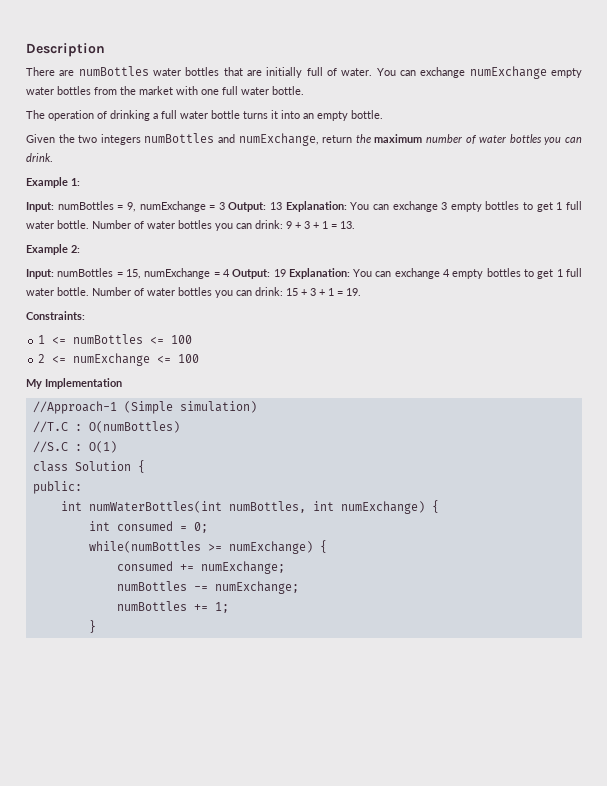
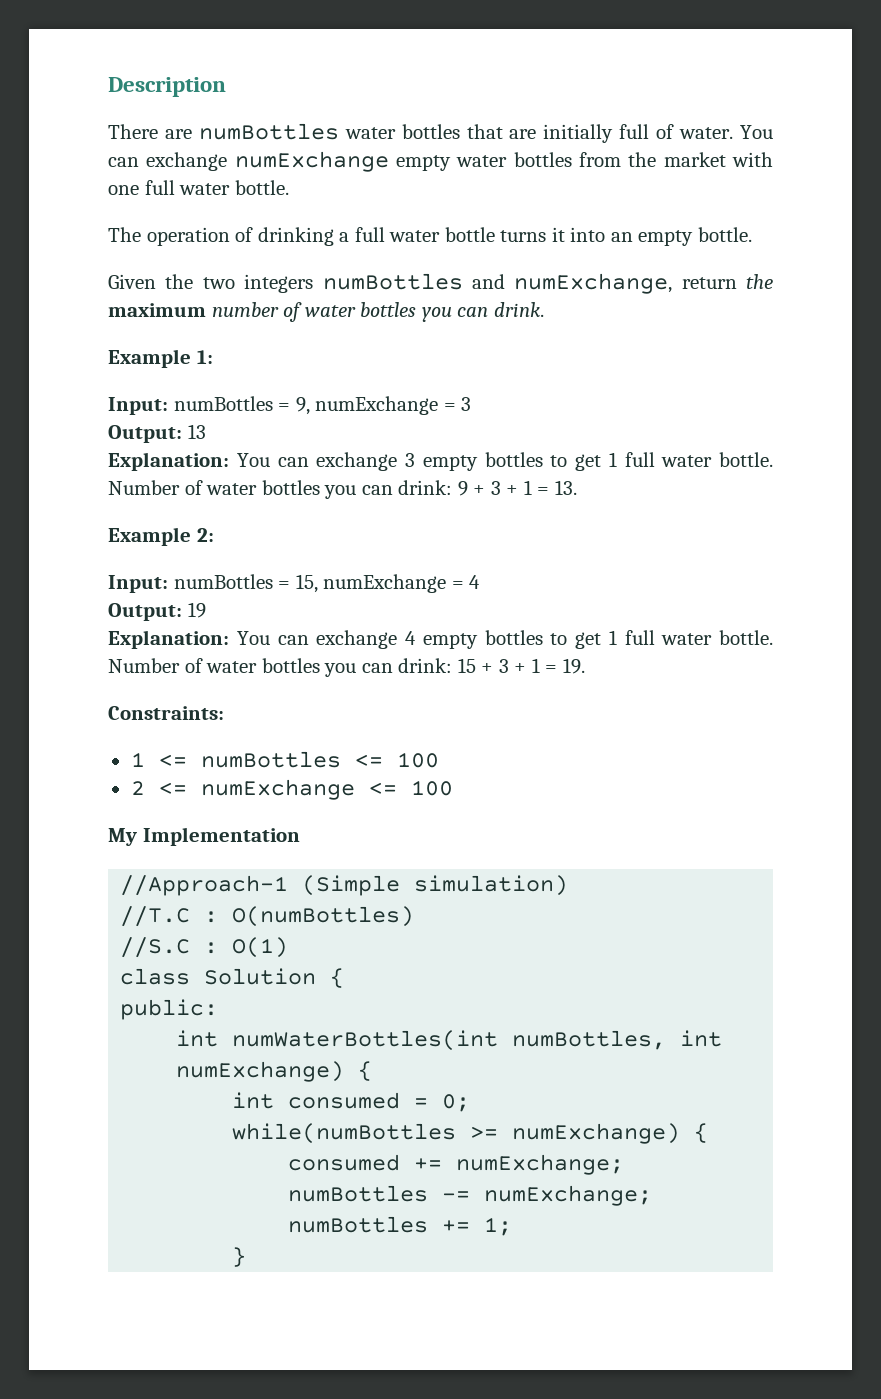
(225, 206) none -> (472, 404) //
(283, 206) none -> (206, 431) //
(230, 273) none -> (481, 582) //
(286, 273) none -> (206, 610) //

